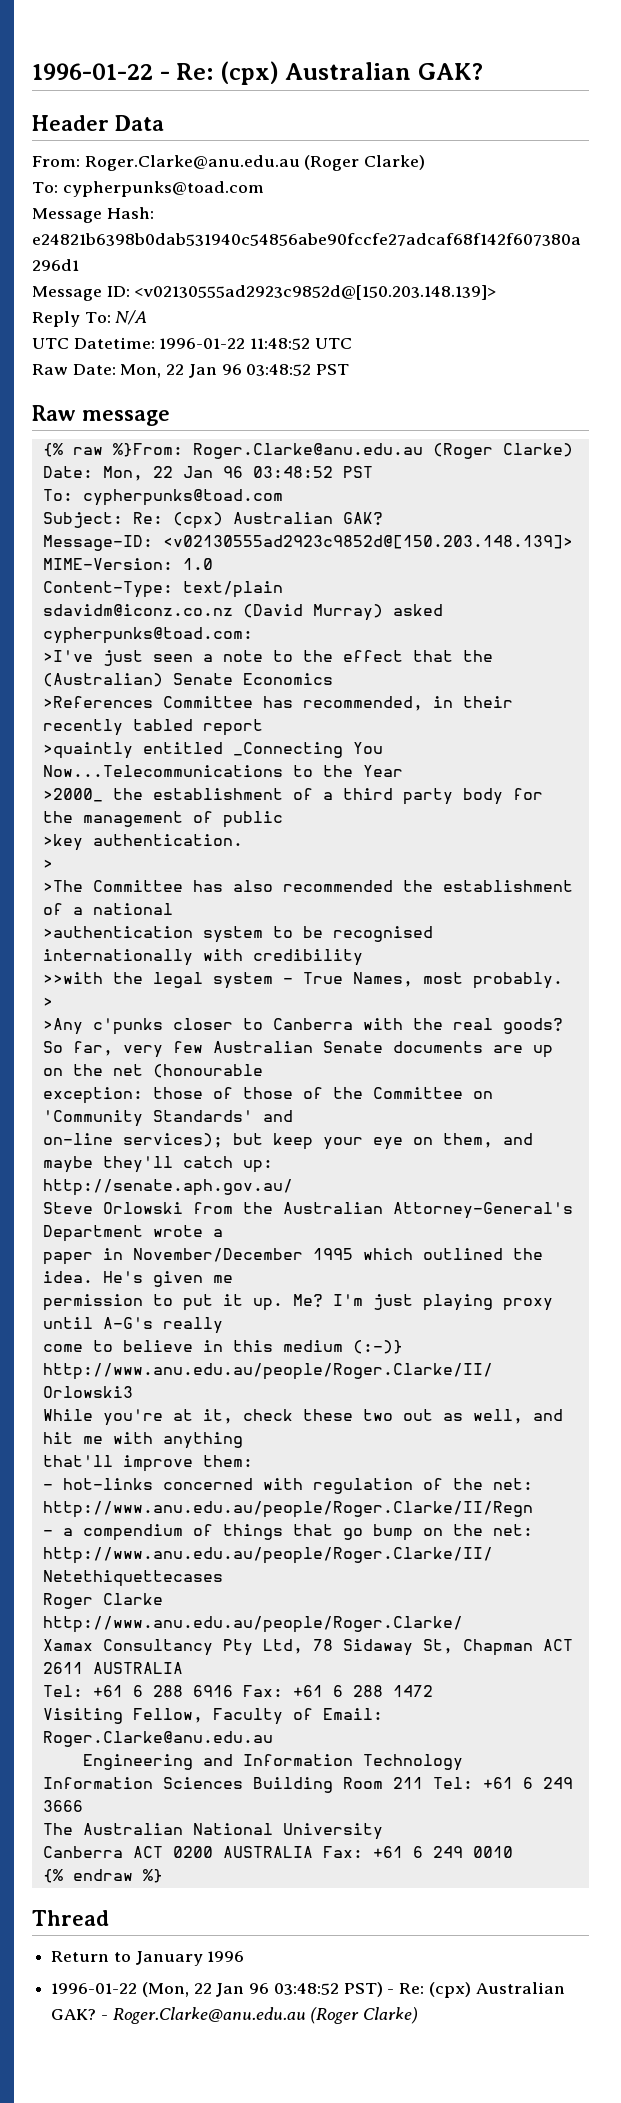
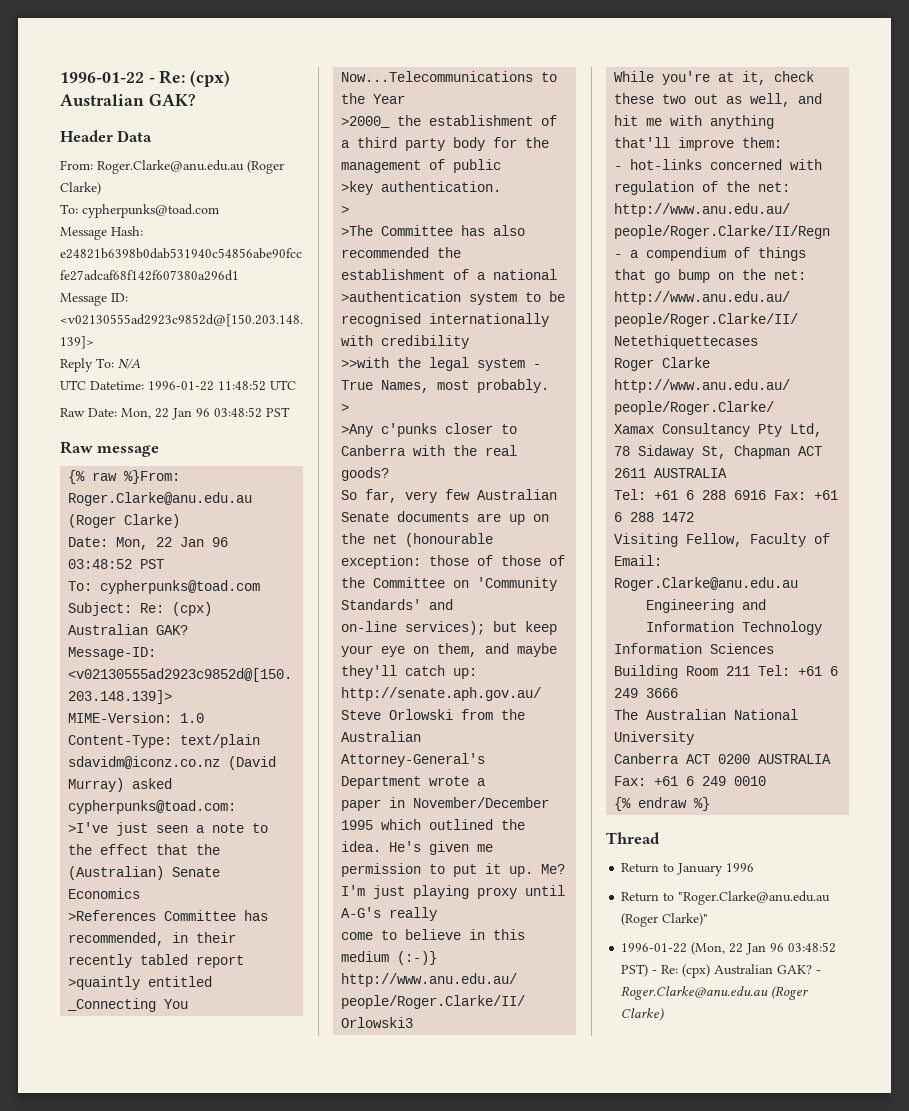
(245, 1956) none -> [621,891,831,905] [621,913,709,927] // Return to "Roger.Clarke@anu.edu.au (Roger Clarke)"

